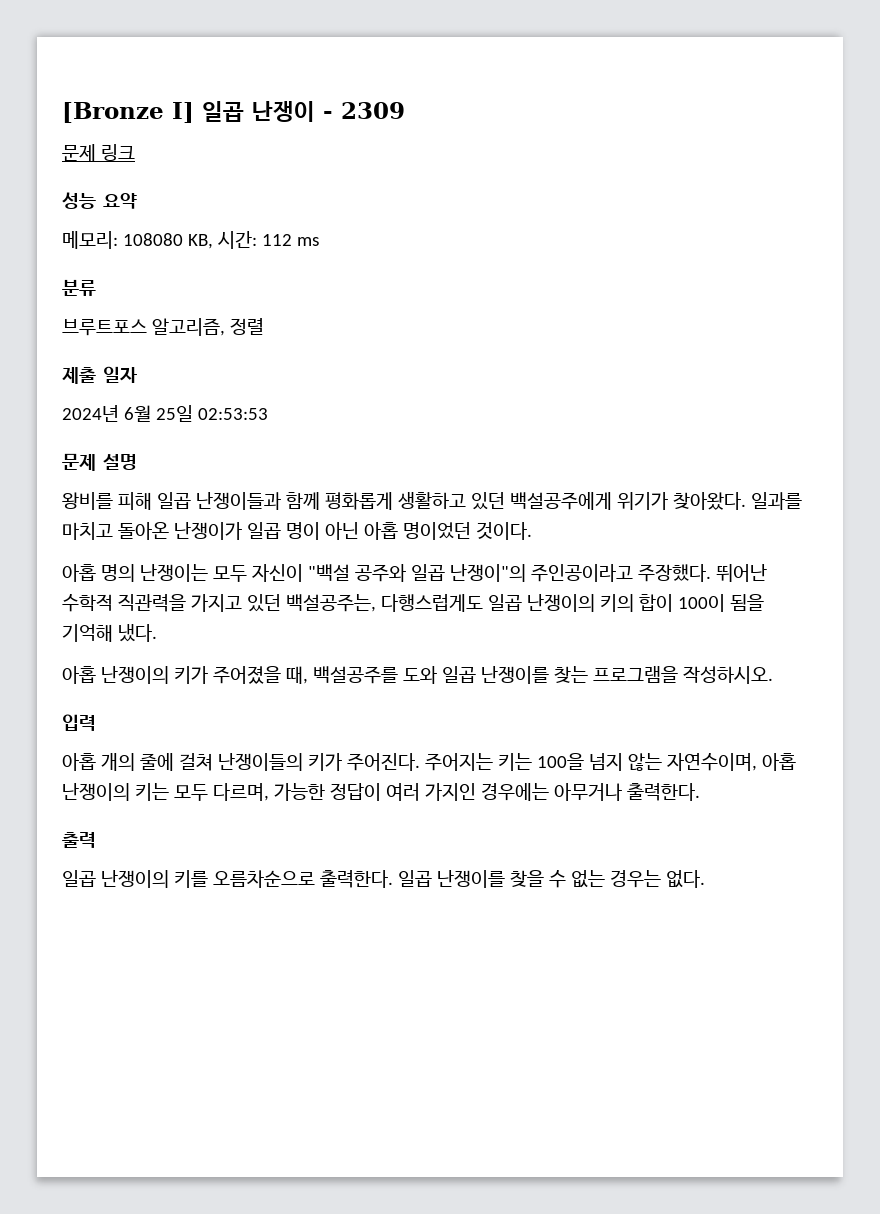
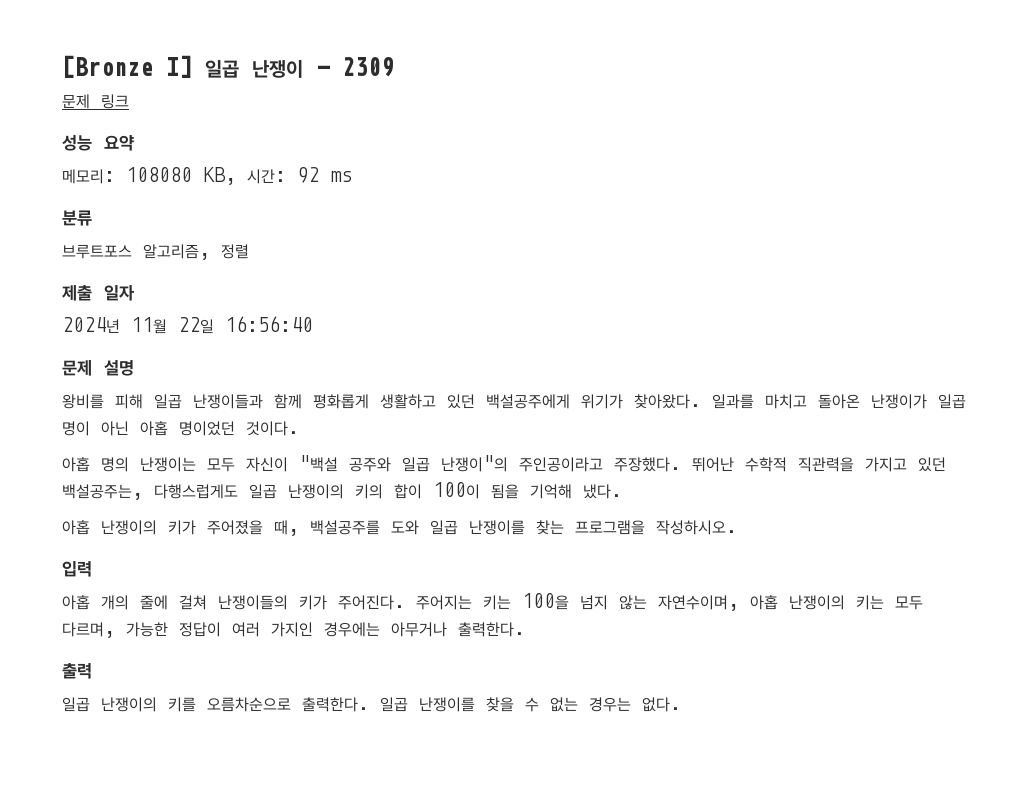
[261,234,292,246] 112 -> [297,167,319,183] 92
[123,405,268,422] 6월 25일 02:53:53 -> [131,316,313,334] 11월 22일 16:56:40

